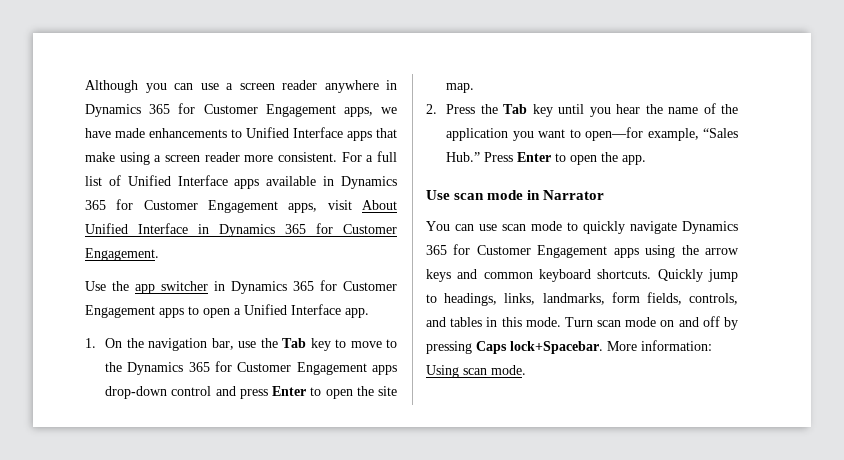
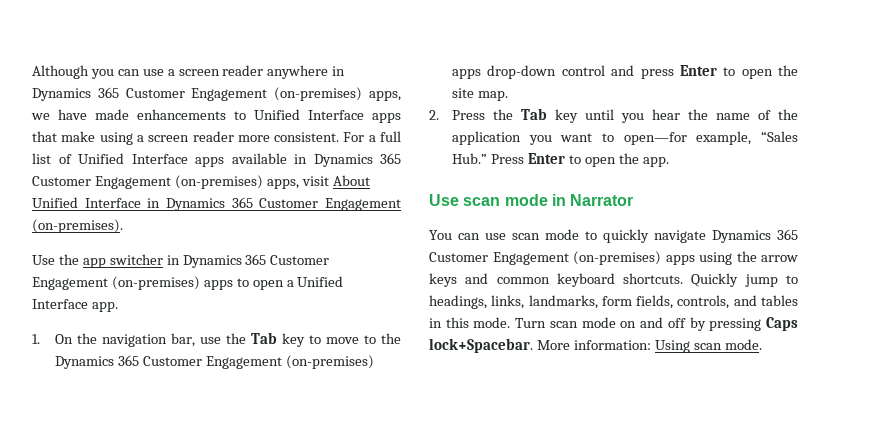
[178,103,336,117] for Customer Engagement -> [125,87,363,101] Customer Engagement (on-premises)
[116,199,278,213] for Customer Engagement -> [32,175,263,189] Customer Engagement (on-premises)
[316,223,397,234] [85,248,159,261] for Customer Engagement. -> [259,198,401,211] [32,219,123,233] Customer Engagement (on-premises).
[320,280,397,291] [85,305,155,318] for Customer Engagement -> [270,255,330,265] [32,276,200,290] Customer Engagement (on-premises)
[215,361,367,375] for Customer Engagement -> [142,355,374,369] Customer Engagement (on-premises)
[453,244,608,258] for Customer Engagement -> [429,251,661,265] Customer Engagement (on-premises)

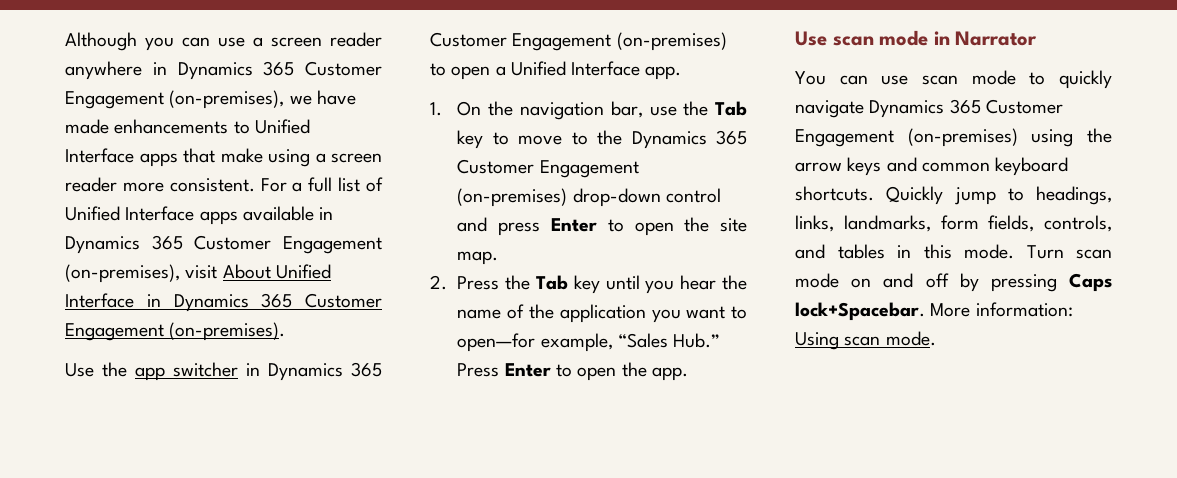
[274,87,402,101] (on-premises) apps, -> [169,90,285,109] (on-premises),
[174,175,299,189] (on-premises) apps, -> [65,264,180,283] (on-premises),
[203,280,233,290] apps -> (727, 41) none
[452,69,482,79] apps -> (568, 197) none
[665,255,695,265] apps -> (1018, 137) none

